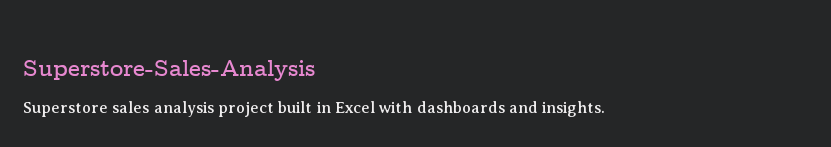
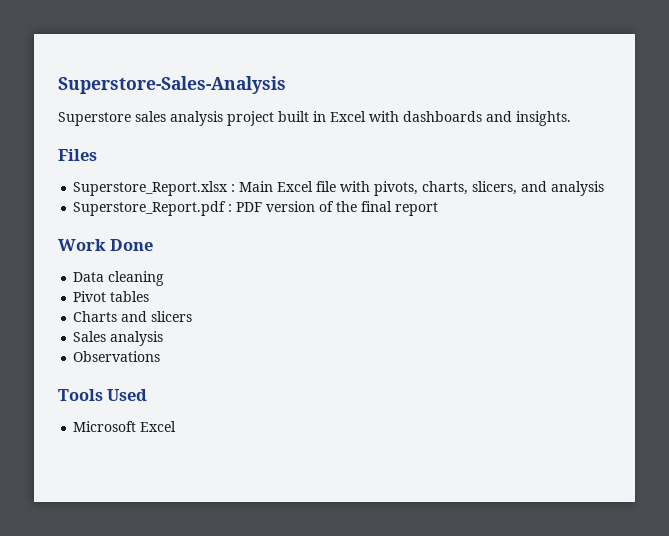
(606, 109) none -> [58,149,97,161] [73,181,605,196] [73,201,439,216] [58,239,154,251] [73,271,165,286] [73,291,150,302] [73,311,193,322] [73,331,164,346] [73,351,161,362] [58,389,148,401] [73,421,177,432] // Files // Superstore_Report.xlsx : Main Excel file with pivots, charts, slicers, and analysis // Superstore_Report.pdf : PDF version of the final report // Work Done // Data cleaning // Pivot tables // Charts and slicers // Sales analysis // Observations // Tools Used // Microsoft Excel

